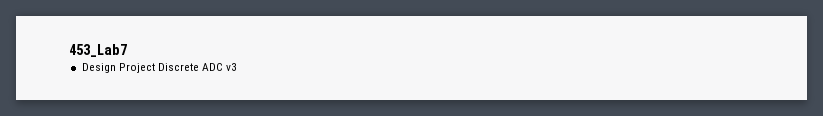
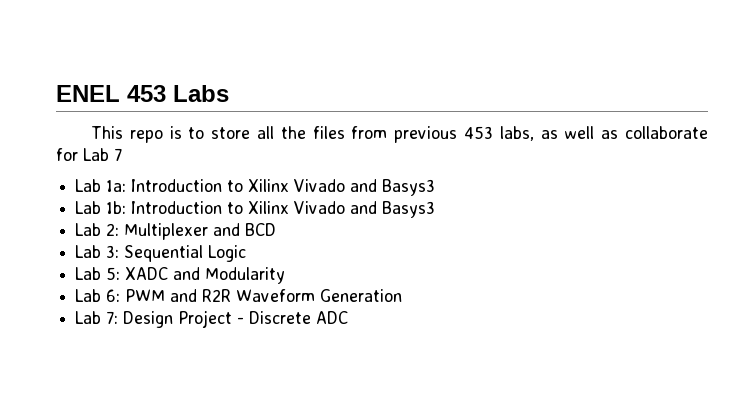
[69,44,127,57] 453_Lab7 // -> [56,85,229,102] [91,126,708,143] [56,148,122,161] [75,179,436,196] [75,201,436,218] [75,223,277,240] [75,245,247,262] [75,267,286,284] [75,289,403,302] [75,311,119,324] ENEL 453 Labs // This repo is to store all the files from previous 453 labs, as well as collaborate for Lab 7 // Lab 1a: Introduction to Xilinx Vivado and Basys3 // Lab 1b: Introduction to Xilinx Vivado and Basys3 // Lab 2: Multiplexer and BCD // Lab 3: Sequential Logic // Lab 5: XADC and Modularity // Lab 6: PWM and R2R Waveform Generation // Lab 7:
(155, 68) none -> [237,317,245,324] -
[226,63,238,71] v3 -> (349, 317) none

